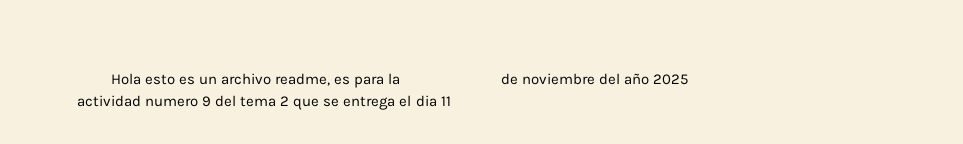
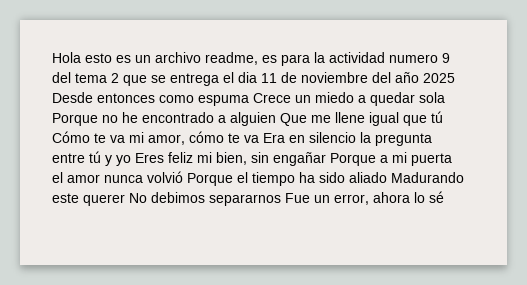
(689, 79) none -> [52,92,445,106] [52,111,443,126] [52,131,432,146] [52,151,452,166] [52,171,464,186] [52,191,444,206] Desde entonces como espuma Crece un miedo a quedar sola Porque no he encontrado a alguien Que me llene igual que tú Cómo te va mi amor, cómo te va Era en silencio la pregunta entre tú y yo Eres feliz mi bien, sin engañar Porque a mi puerta el amor nunca volvió Porque el tiempo ha sido aliado Madurando este querer No debimos separarnos Fue un error, ahora lo sé

